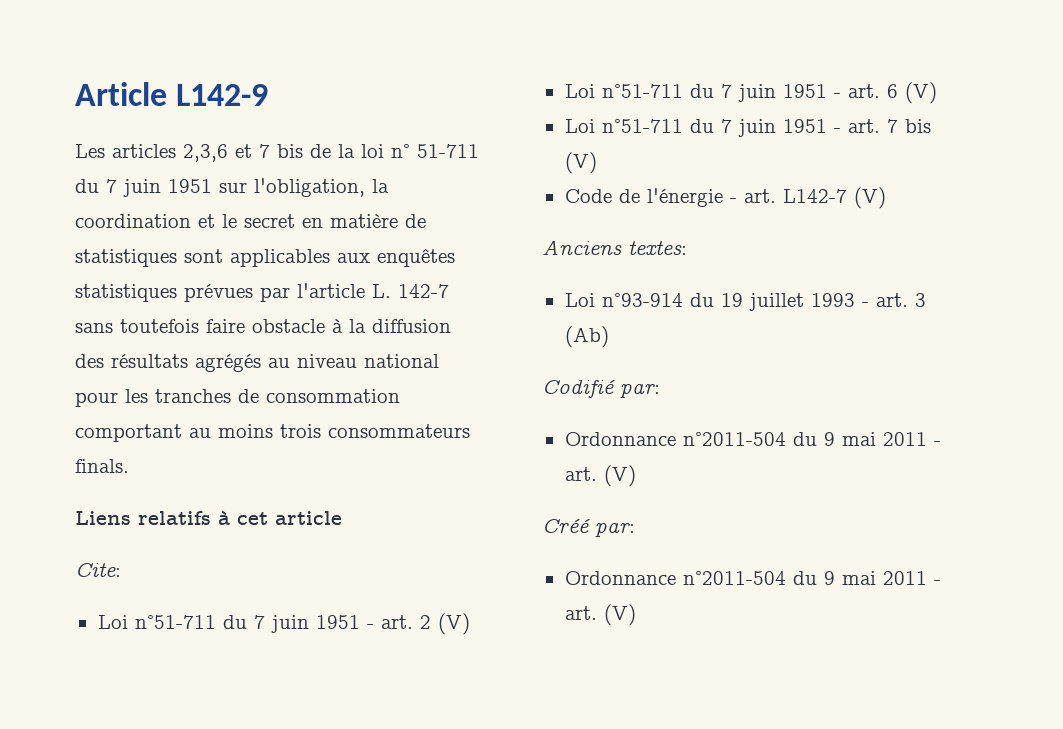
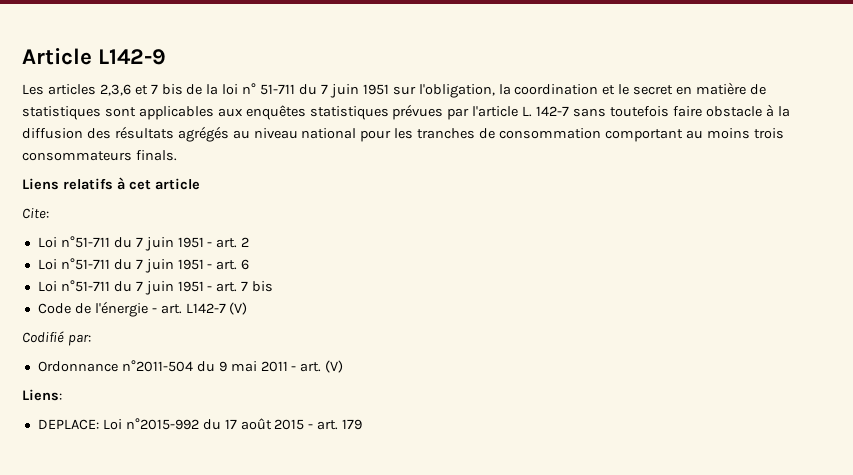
[437,613,470,635] (V) -> (250, 242) none
[904,82,937,104] (V) -> (250, 264) none
[564,152,597,174] (V) -> (274, 286) none
[542,240,687,256] [564,293,926,311] [564,326,609,348] // Anciens textes: // Loi n°93-914 du 19 juillet 1993 - art. 3 (Ab) -> (248, 308) none
[542,518,635,537] [564,571,941,585] [564,604,636,626] Créé par: // Ordonnance n°2011-504 du 9 mai 2011 - art. (V) -> [22,389,62,401] [37,418,363,430] Liens: // DEPLACE: Loi n°2015-992 du 17 août 2015 - art. 179

